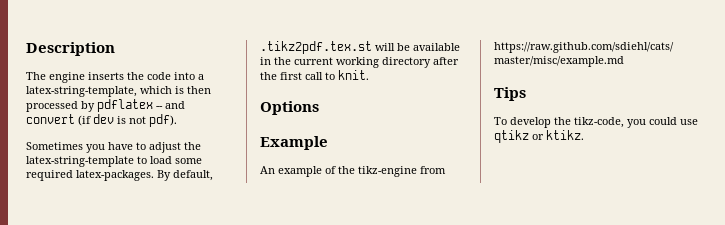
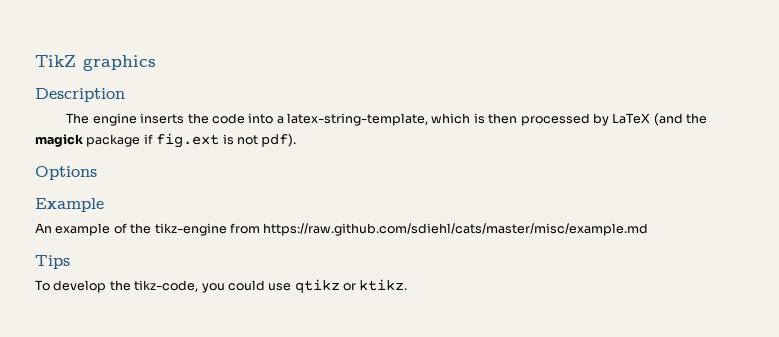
(26, 49) none -> [35,55,156,71] TikZ graphics //
[97,99,185,112] [26,114,177,127] [26,142,201,153] [26,156,202,167] [26,170,213,181] [260,41,460,54] [260,57,459,68] [260,70,369,80] pdflatex -- and convert (if dev is not pdf). // Sometimes you have to adjust the latex-string-template to load some required latex-packages. By default, .tikz2pdf.tex.st will be available in the current working directory after the first call to knit. -> [612,113,708,126] [35,133,297,148] LaTeX (and the magick package if fig.ext is not pdf).

